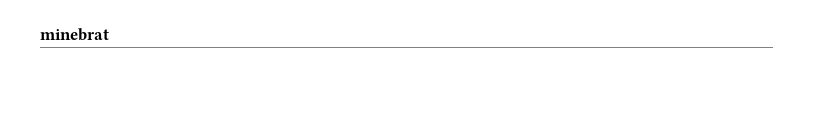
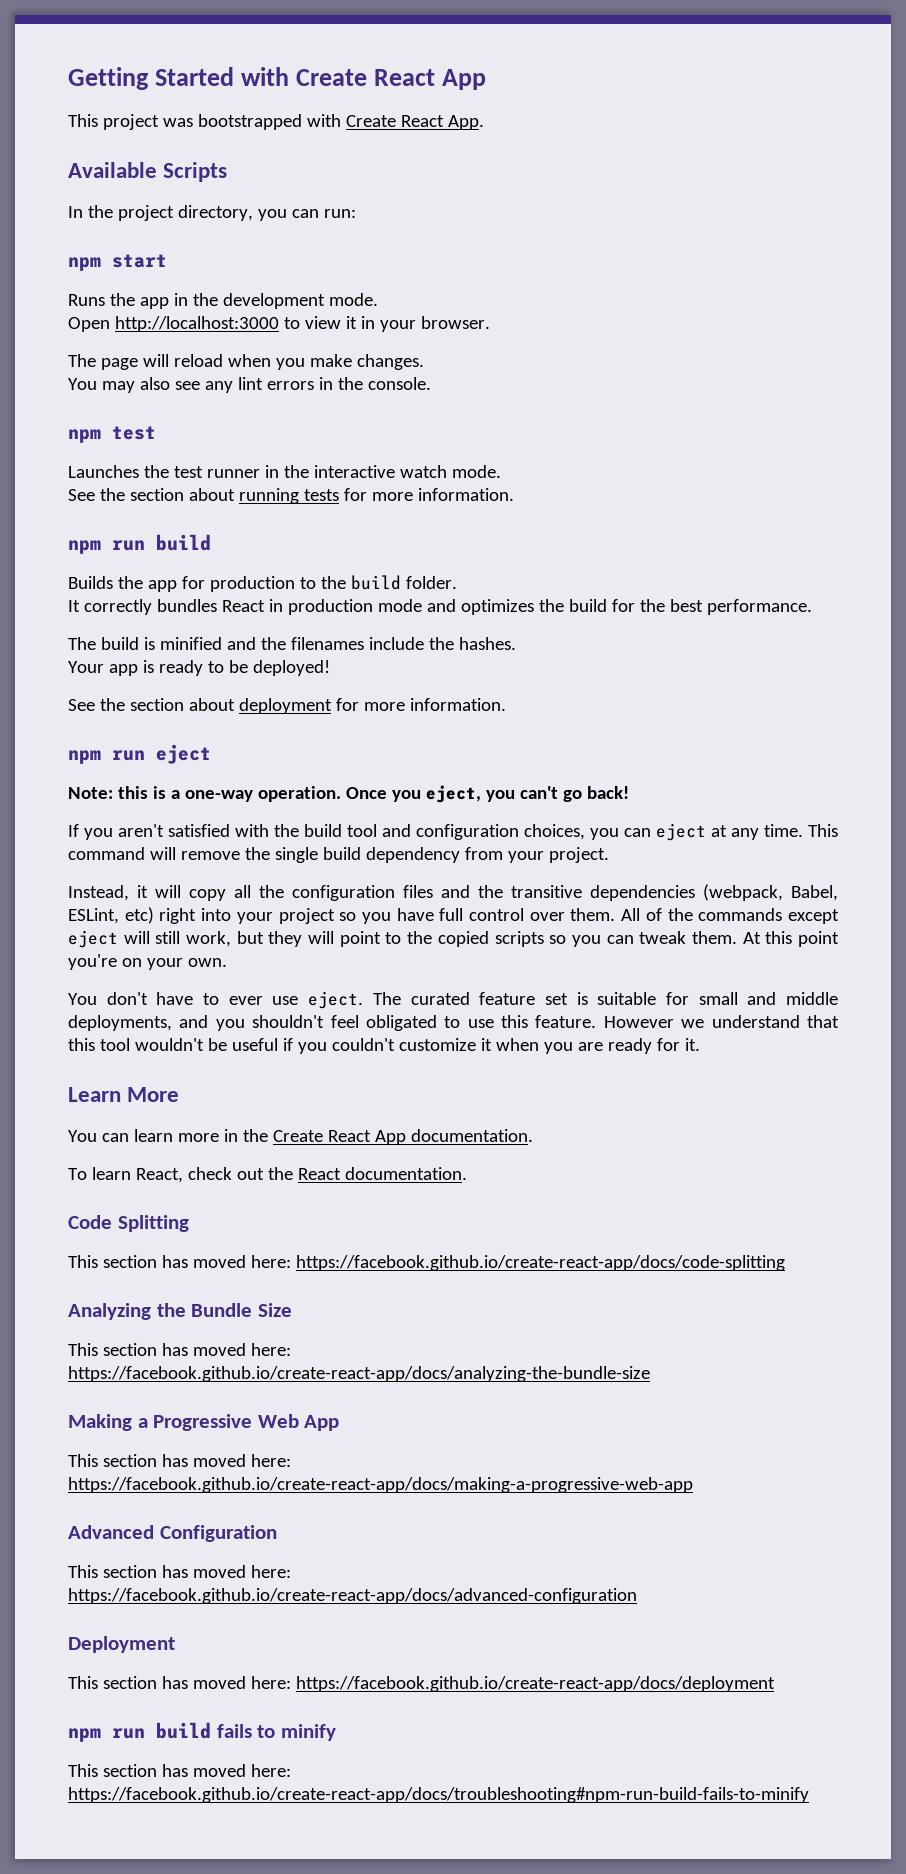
[40,28,109,41] minebrat -> [68,67,487,90] [68,114,484,130] [68,162,228,182] [68,205,356,221] [68,254,167,271] [68,293,378,309] [68,316,490,332] [68,354,424,370] [68,377,431,393] [68,426,156,443] [68,465,501,478] [68,488,514,504] [68,534,211,554] [68,575,457,592] [68,599,812,615] [68,637,516,650] [68,660,330,676] [68,698,506,714] [68,744,211,764] [68,785,629,803] [68,823,838,841] [68,847,609,863] [68,884,838,901] [68,907,840,924] [68,930,840,948] [68,954,227,970] [68,991,838,1009] [68,1015,839,1031] [68,1038,700,1054] [68,1087,180,1102] [68,1129,533,1145] [68,1167,467,1183] [68,1215,189,1232] [68,1255,785,1271] [68,1303,292,1320] [68,1343,291,1356] [68,1366,650,1382] [68,1414,340,1431] [68,1454,291,1467] [68,1477,693,1493] [68,1525,277,1542] [68,1565,291,1578] [68,1588,637,1604] [68,1636,175,1653] [68,1676,775,1692] [68,1722,336,1742] [68,1764,291,1777] [68,1787,809,1803] Getting Started with Create React App // This project was bootstrapped with Create React App. // Available Scripts // In the project directory, you can run: // npm start // Runs the app in the development mode. // Open http://localhost:3000 to view it in your browser. // The page will reload when you make changes. // You may also see any lint errors in the console. // npm test // Launches the test runner in the interactive watch mode. // See the section about running tests for more information. // npm run build // Builds the app for production to the build folder. // It correctly bundles React in production mode and optimizes the build for the best performance. // The build is minified and the filenames include the hashes. // Your app is ready to be deployed! // See the section about deployment for more information. // npm run eject // Note: this is a one-way operation. Once you eject, you can't go back! // If you aren't satisfied with the build tool and configuration choices, you can eject at any time. This command will remove the single build dependency from your project. // Instead, it will copy all the configuration files and the transitive dependencies (webpack, Babel, ESLint, etc) right into your project so you have full control over them. All of the commands except eject will still work, but they will point to the copied scripts so you can tweak them. At this point you're on your own. // You don't have to ever use eject. The curated feature set is suitable for small and middle deployments, and you shouldn't feel obligated to use this feature. However we understand that this tool wouldn't be useful if you couldn't customize it when you are ready for it. // Learn More // You can learn more in the Create React App documentation. // To learn React, check out the React documentation. // Code Splitting // This section has moved here: https://facebook.github.io/create-react-app/docs/code-splitting // Analyzing the Bundle Size // This section has moved here: https://facebook.github.io/create-react-app/docs/analyzing-the-bundle-size // Making a Progressive Web App // This section has moved here: https://facebook.github.io/create-react-app/docs/making-a-progressive-web-app // Advanced Configuration // This section has moved here: https://facebook.github.io/create-react-app/docs/advanced-configuration // Deployment // This section has moved here: https://facebook.github.io/create-react-app/docs/deployment // npm run build fails to minify // This section has moved here: https://facebook.github.io/create-react-app/docs/troubleshooting#npm-run-build-fails-to-minify

